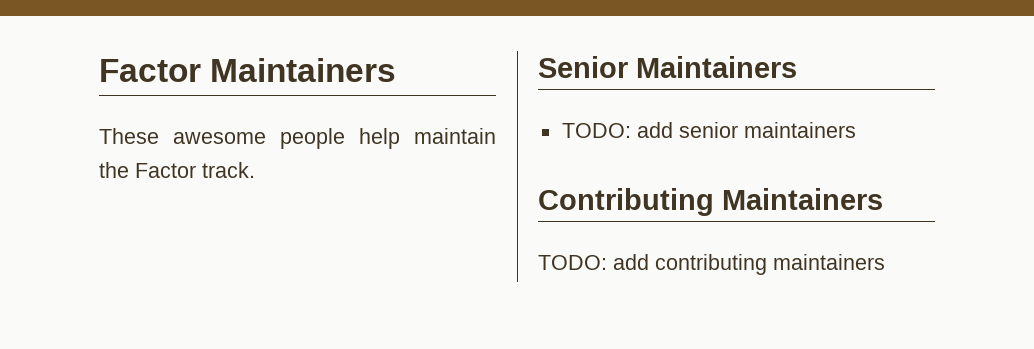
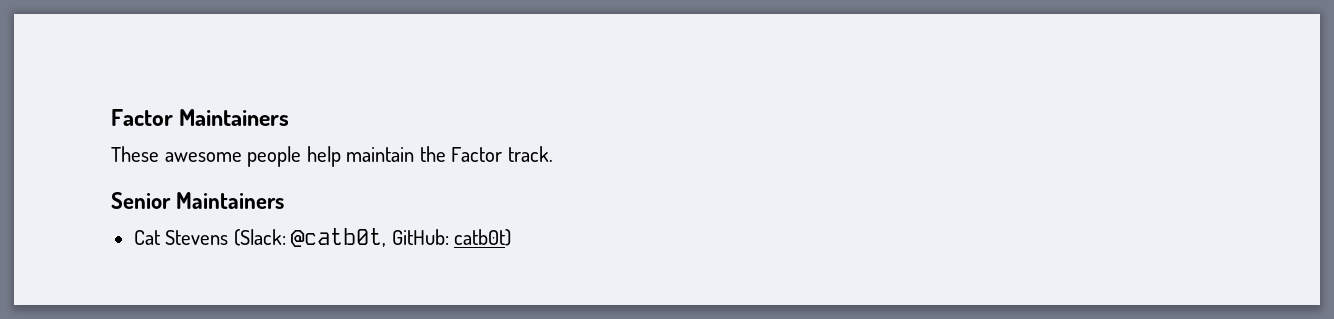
[561,122,856,138] [538,188,883,216] [538,254,885,275] TODO: add senior maintainers // Contributing Maintainers // TODO: add contributing maintainers -> [133,228,512,247] Cat Stevens (Slack: @catb0t, GitHub: catb0t)

